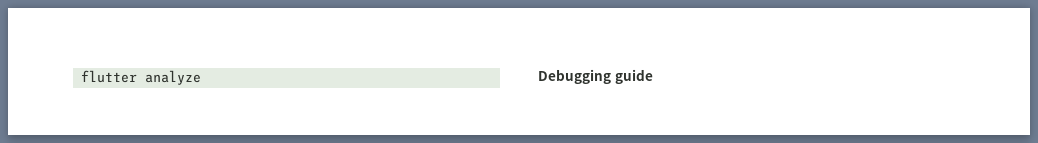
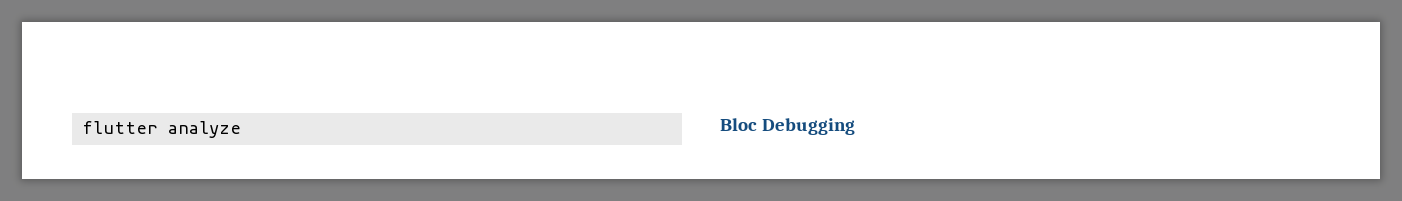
[538,69,653,84] Debugging guide -> [720,118,856,135] Bloc Debugging

